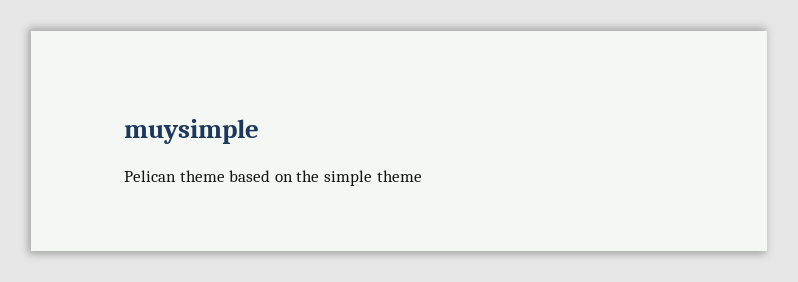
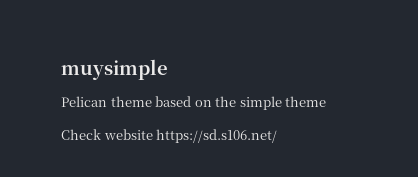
(422, 176) none -> [61,129,278,143] // Check website https://sd.s106.net/

